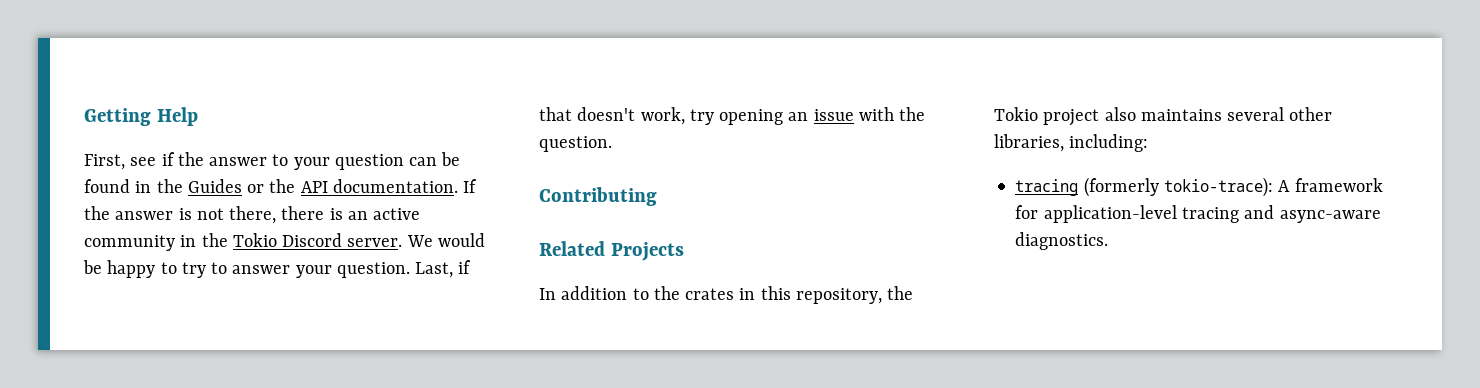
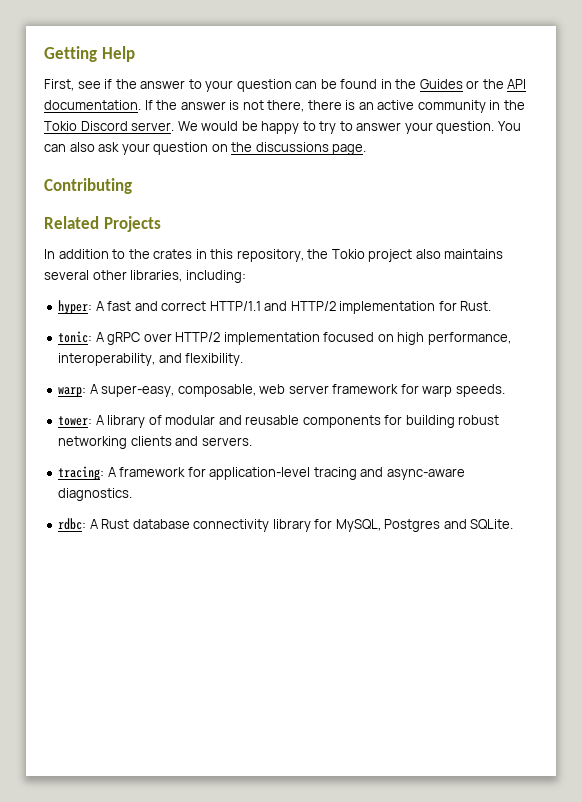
[415,260,472,278] [539,107,926,125] [539,136,612,152] Last, if that doesn't work, try opening an issue with the question. -> [497,121,521,131] [44,142,367,155] You can also ask your question on the discussions page.
[1015,177,1273,197] tracing (formerly tokio-trace): -> [58,300,492,314] [58,331,511,345] [58,353,244,366] [58,384,505,397] [58,415,500,428] [58,436,252,449] [58,466,105,480] hyper: A fast and correct HTTP/1.1 and HTTP/2 implementation for Rust. // tonic: A gRPC over HTTP/2 implementation focused on high performance, interoperability, and flexibility. // warp: A super-easy, composable, web server framework for warp speeds. // tower: A library of modular and reusable components for building robust networking clients and servers. // tracing:
(1109, 241) none -> [58,518,514,532] // rdbc: A Rust database connectivity library for MySQL, Postgres and SQLite.

